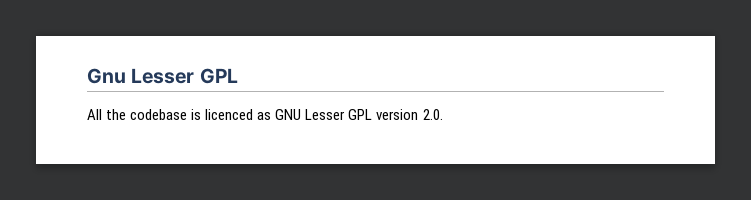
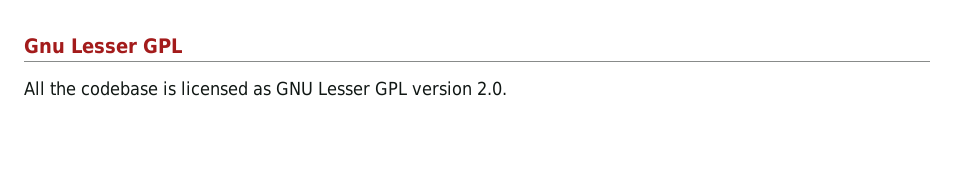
[205,109,254,120] licenced -> [181,81,248,96] licensed

